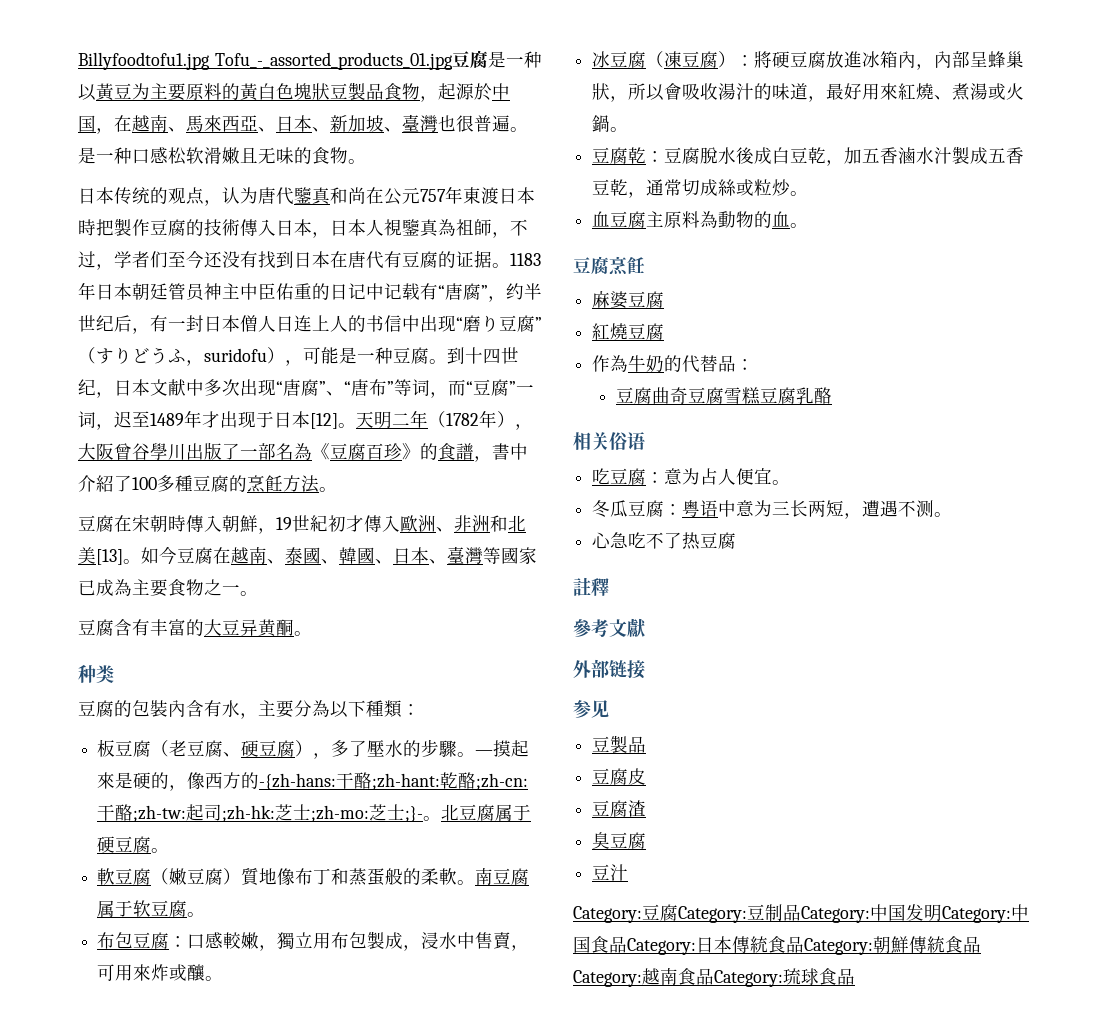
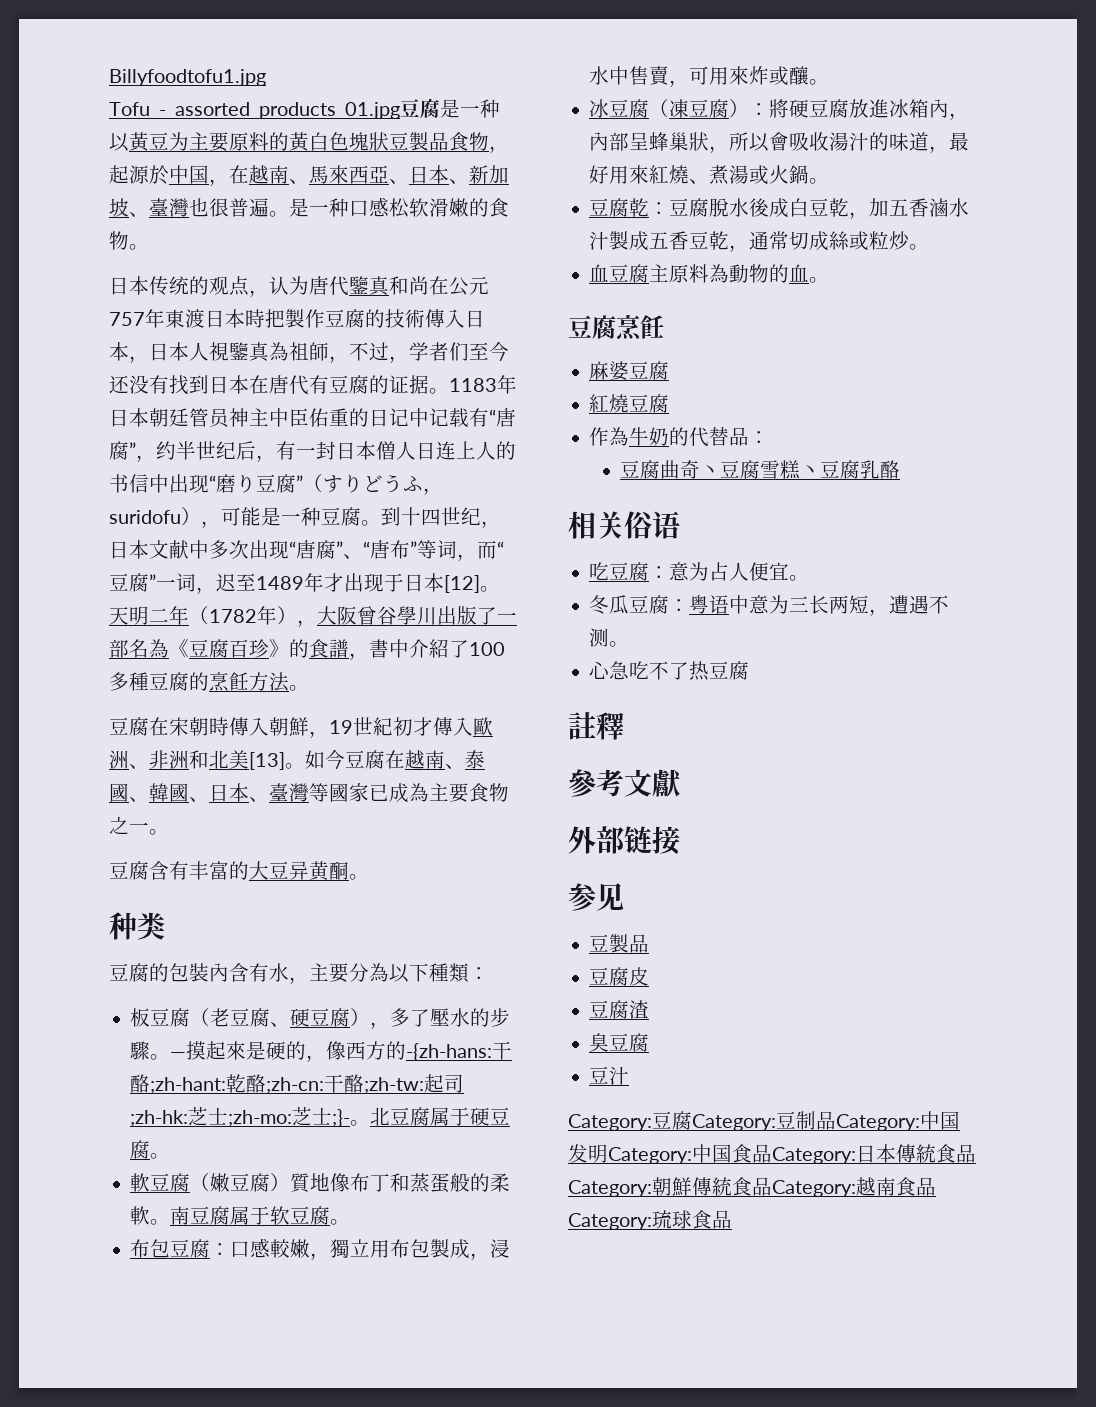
[240,147,294,164] 且无味 -> (469, 207) none
(688, 395) none -> [700,465,721,477] 丶
(761, 396) none -> [800,465,821,477] 丶

